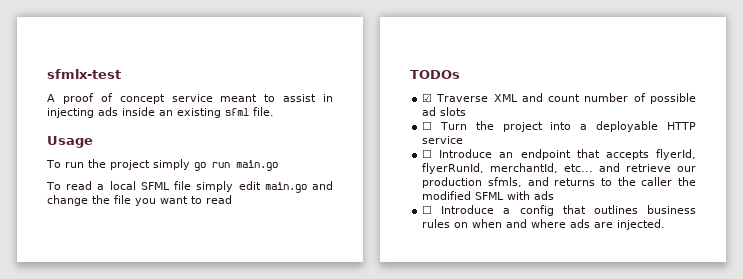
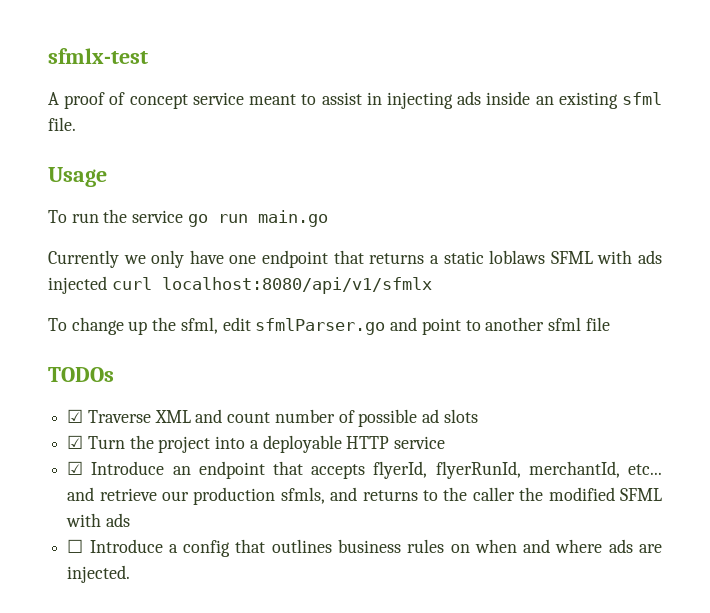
[109,159,190,170] project simply -> [132,210,184,223] service
[46,181,333,193] [47,195,232,206] To read a local SFML file simply edit main.go and change the file you want to read -> [48,250,663,268] [48,276,432,294] [48,317,610,335] Currently we only have one endpoint that returns a static loblaws SFML with ads injected curl localhost:8080/api/v1/sfmlx // To change up the sfml, edit sfmlParser.go and point to another sfml file
[422,121,433,130] ☐ -> [67,435,84,449] ☑
[422,149,433,158] ☐ -> [67,461,84,475] ☑

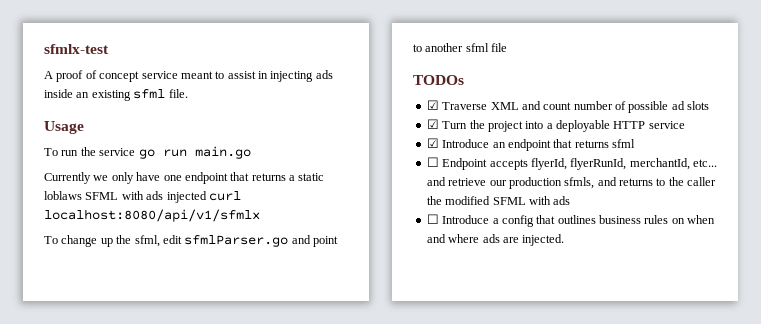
(304, 468) none -> [574,139,635,148] [426,157,488,170] returns sfml // ☐ Endpoint

